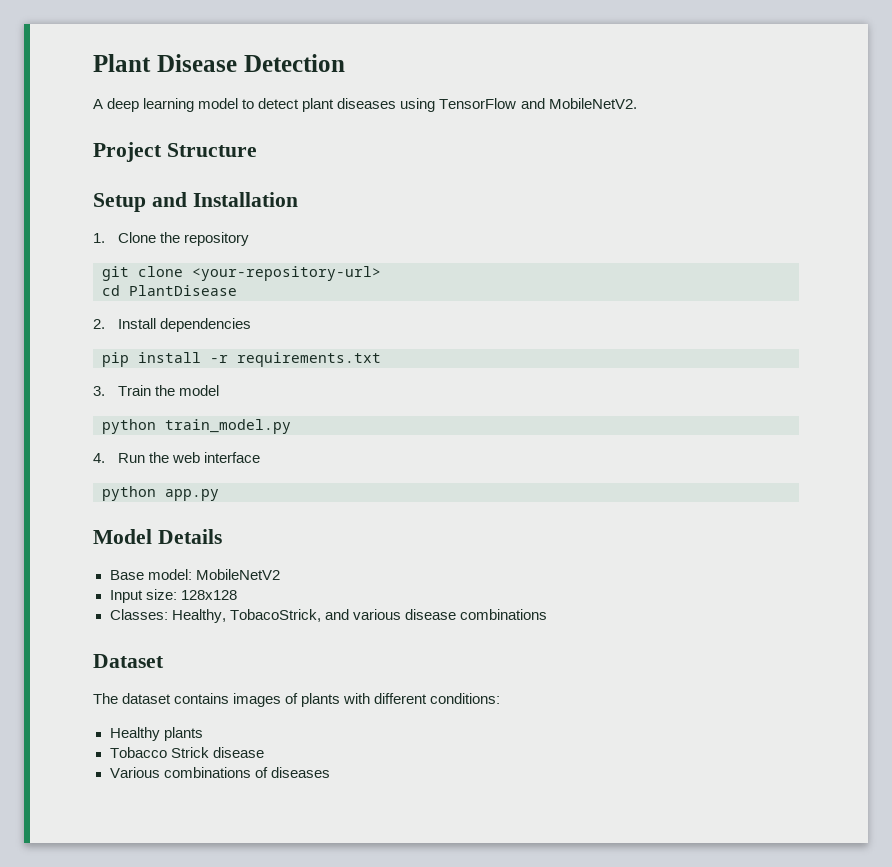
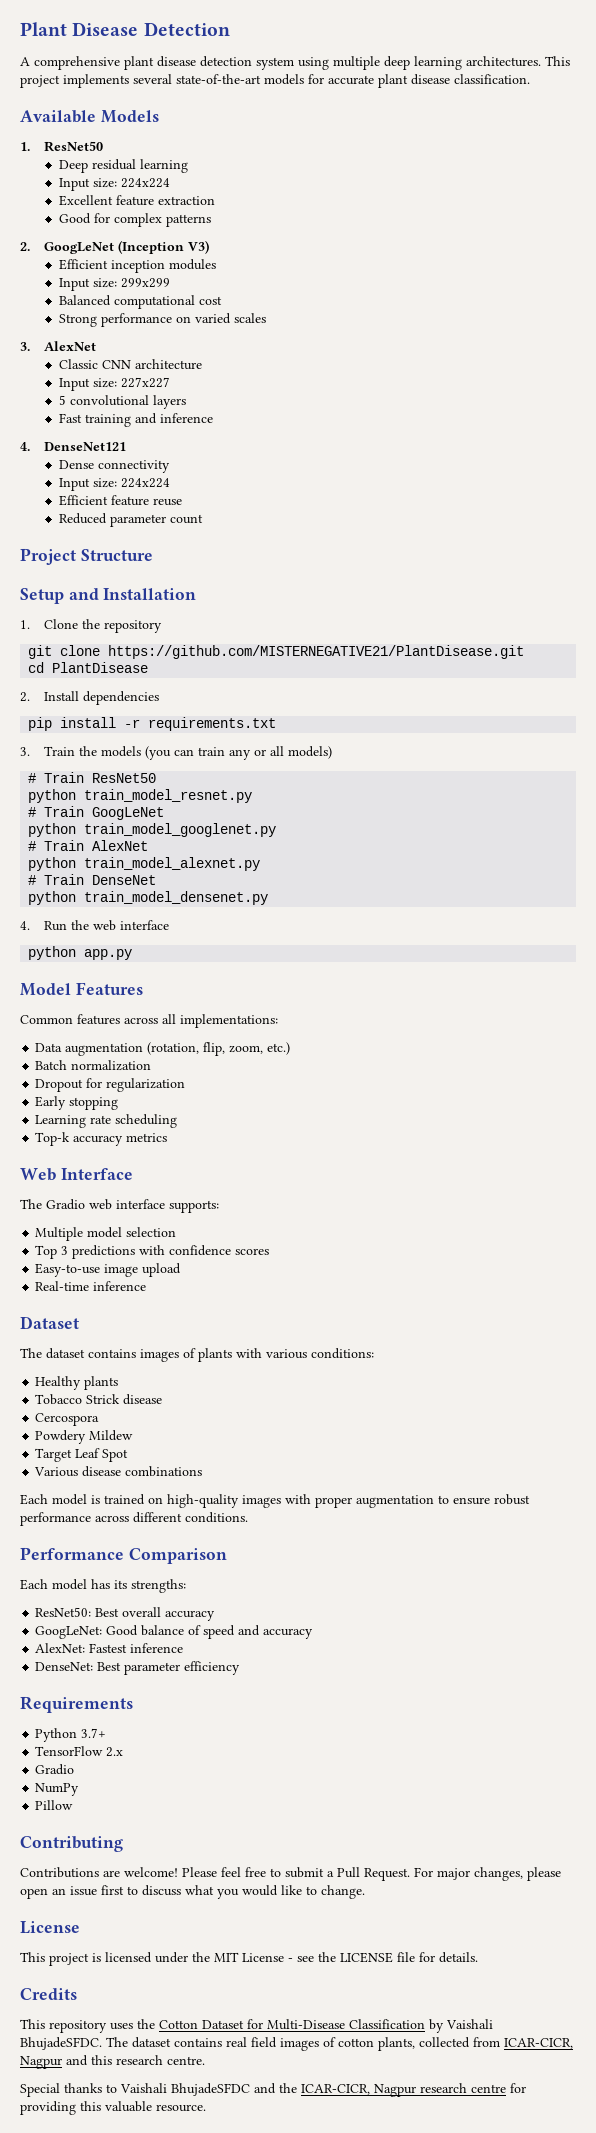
[107,98,637,112] deep learning model to detect plant diseases using TensorFlow and MobileNetV2. -> [34,56,570,70] [20,74,530,88] [20,110,159,123] [20,141,103,152] [58,159,188,173] [58,178,170,191] [58,195,215,206] [58,213,211,227] [20,240,209,254] [58,259,216,273] [58,278,170,291] [58,295,222,309] [58,313,266,327] [20,341,96,351] [58,359,202,370] [58,377,170,391] [58,395,186,409] [58,413,213,427] [20,442,126,451] [58,460,170,473] [58,478,170,491] [58,495,182,506] [58,513,203,527] comprehensive plant disease detection system using multiple deep learning architectures. This project implements several state-of-the-art models for accurate plant disease classification. // Available Models // 1. ResNet50 // Deep residual learning // Input size: 224x224 // Excellent feature extraction // Good for complex patterns // 2. GoogLeNet (Inception V3) // Efficient inception modules // Input size: 299x299 // Balanced computational cost // Strong performance on varied scales // 3. AlexNet // Classic CNN architecture // Input size: 227x227 // 5 convolutional layers // Fast training and inference // 4. DenseNet121 // Dense connectivity // Input size: 224x224 // Efficient feature reuse // Reduced parameter count
[192,266,381,281] <your-repository-url> -> [108,645,525,659] https://github.com/MISTERNEGATIVE21/PlantDisease.git
[179,385,220,396] [102,419,291,434] model // python train_model.py -> [100,746,332,760] [28,772,157,783] [28,789,253,803] [28,806,165,820] [28,823,277,837] [28,840,149,851] [28,857,261,871] [28,874,157,885] [28,891,269,905] models (you can train any or all models) // # Train ResNet50 // python train_model_resnet.py // # Train GoogLeNet // python train_model_googlenet.py // # Train AlexNet // python train_model_alexnet.py // # Train DenseNet // python train_model_densenet.py
[157,529,222,544] [109,569,280,580] [109,589,237,603] [109,609,547,623] Details // Base model: MobileNetV2 // Input size: 128x128 // Classes: Healthy, TobacoStrick, and various disease combinations -> [75,982,143,995] [20,1014,278,1028] [35,1042,291,1056] [35,1060,152,1071] [35,1078,186,1092] [35,1096,119,1110] [35,1114,178,1128] [35,1132,168,1146] [20,1168,133,1181] [20,1199,219,1213] [35,1227,177,1241] [35,1245,270,1259] [35,1263,182,1277] [35,1281,147,1291] Features // Common features across all implementations: // Data augmentation (rotation, flip, zoom, etc.) // Batch normalization // Dropout for regularization // Early stopping // Learning rate scheduling // Top-k accuracy metrics // Web Interface // The Gradio web interface supports: // Multiple model selection // Top 3 predictions with confidence scores // Easy-to-use image upload // Real-time inference
[374,693,428,704] different -> [266,1349,307,1359] various
(264, 752) none -> [35,1413,100,1426] [35,1430,134,1444] [35,1448,129,1462] // Cercospora // Powdery Mildew // Target Leaf Spot
[163,767,330,778] combinations of diseases -> [82,1466,203,1477] [20,1494,530,1508] [20,1512,248,1526] [20,1547,227,1564] [20,1579,186,1593] [35,1607,216,1621] [35,1625,314,1639] [35,1643,184,1653] [35,1661,241,1675] [20,1696,133,1713] [35,1728,107,1742] [35,1746,124,1757] [35,1764,75,1775] [35,1783,80,1796] [35,1800,74,1810] [20,1836,123,1852] [20,1867,561,1881] [20,1885,365,1899] [20,1921,80,1934] [20,1952,478,1966] [20,1988,77,2000] [20,2019,493,2033] [20,2037,573,2051] [20,2055,205,2069] [20,2083,526,2097] [20,2101,206,2115] disease combinations // Each model is trained on high-quality images with proper augmentation to ensure robust performance across different conditions. // Performance Comparison // Each model has its strengths: // ResNet50: Best overall accuracy // GoogLeNet: Good balance of speed and accuracy // AlexNet: Fastest inference // DenseNet: Best parameter efficiency // Requirements // Python 3.7+ // TensorFlow 2.x // Gradio // NumPy // Pillow // Contributing // Contributions are welcome! Please feel free to submit a Pull Request. For major changes, please open an issue first to discuss what you would like to change. // License // This project is licensed under the MIT License - see the LICENSE file for details. // Credits // This repository uses the Cotton Dataset for Multi-Disease Classification by Vaishali BhujadeSFDC. The dataset contains real field images of cotton plants, collected from ICAR-CICR, Nagpur and this research centre. // Special thanks to Vaishali BhujadeSFDC and the ICAR-CICR, Nagpur research centre for providing this valuable resource.

